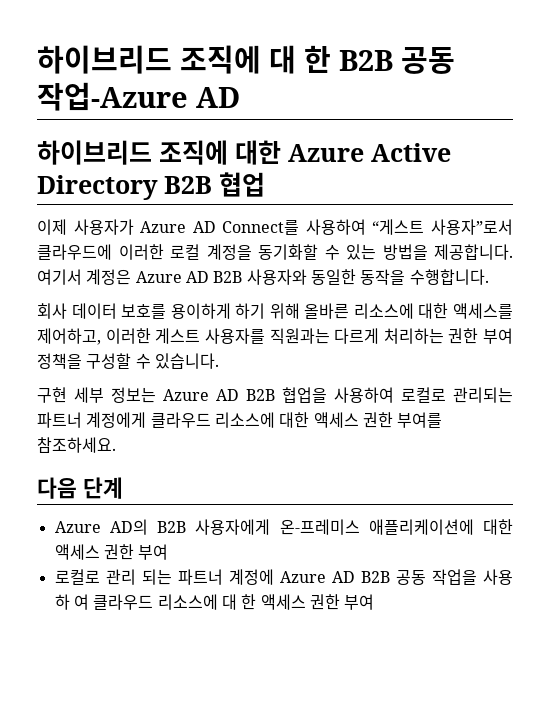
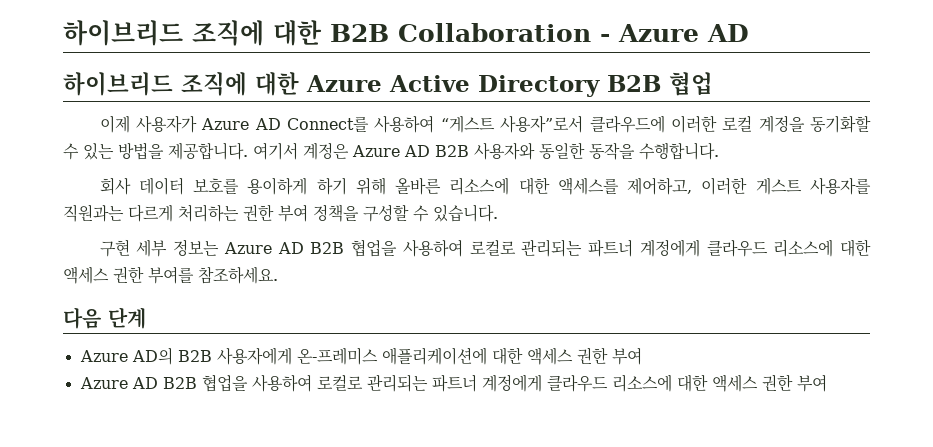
[37,45,455,74] [37,82,188,111] 하이브리드 조직에 대 한 B2B 공동 작업-Azure -> [63,20,699,46] 하이브리드 조직에 대한 B2B Collaboration - Azure
[54,569,513,585] [54,594,257,610] 로컬로 관리 되는 파트너 계정에 Azure AD B2B 공동 작업을 사용 하 여 클라우드 리소스에 대 한 -> [79,374,708,392] Azure AD B2B 협업을 사용하여 로컬로 관리되는 파트너 계정에게 클라우드 리소스에 대한

